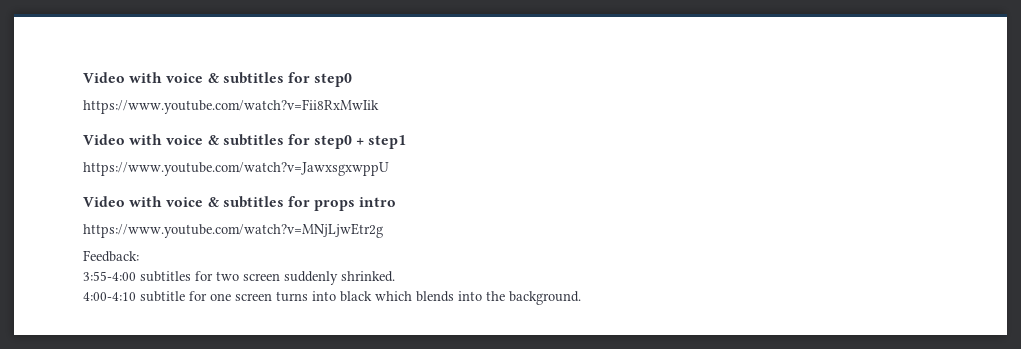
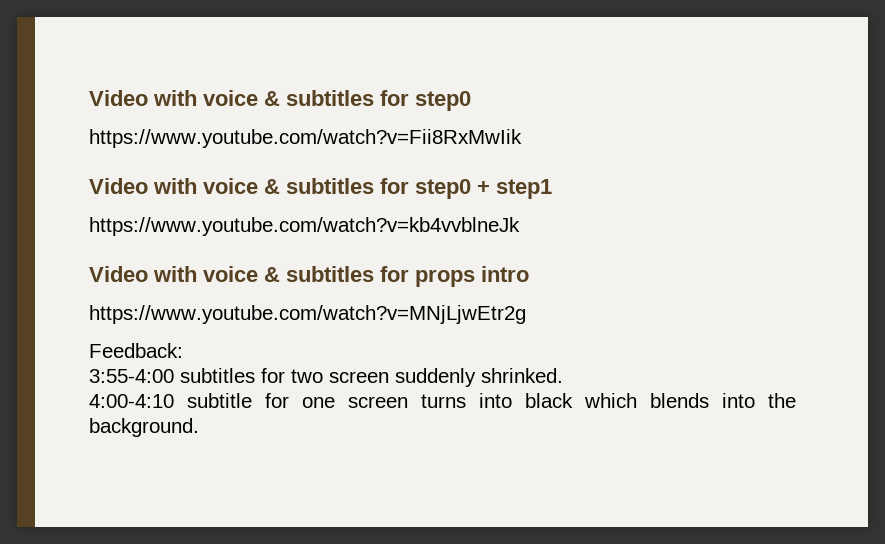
[83,162,389,176] https://www.youtube.com/watch?v=JawxsgxwppU -> [89,217,520,236] https://www.youtube.com/watch?v=kb4vvblneJk

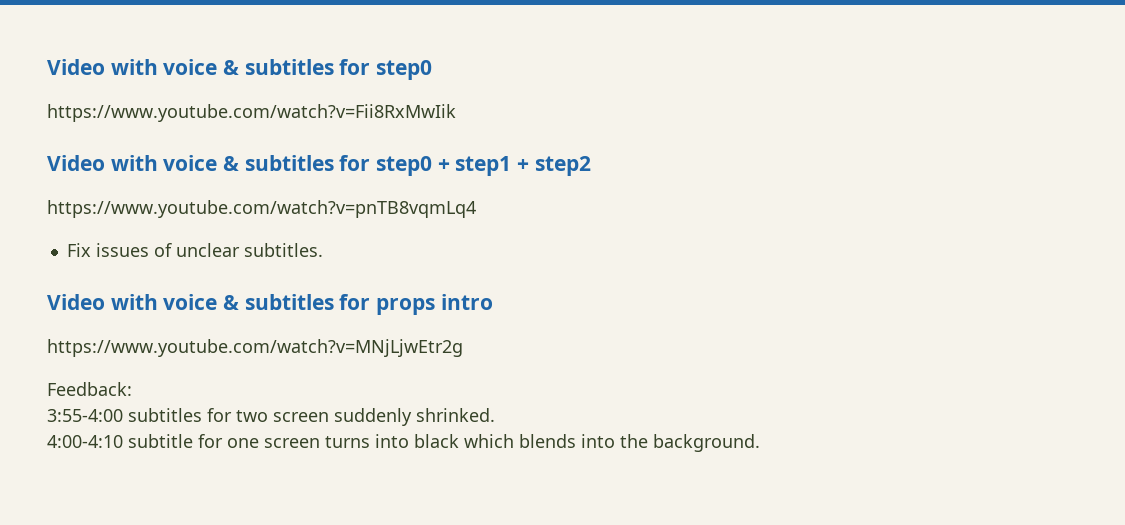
[89,217,520,236] // https://www.youtube.com/watch?v=kb4vvblneJk -> [517,156,591,176] [47,200,476,218] [66,243,323,257] + step2 // https://www.youtube.com/watch?v=pnTB8vqmLq4 // Fix issues of unclear subtitles.

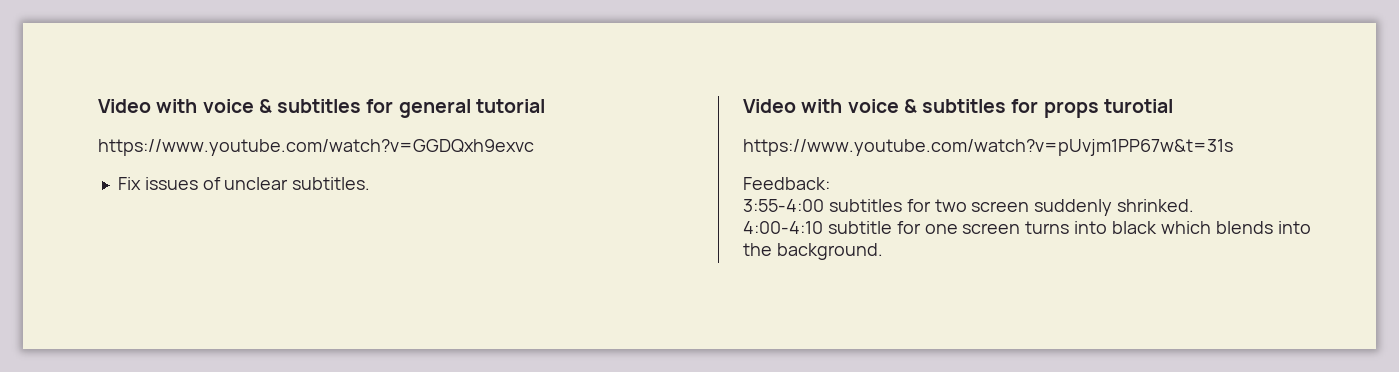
[47,59,433,80] [47,104,456,122] [47,155,591,176] [47,200,476,218] Video with voice & subtitles for step0 // https://www.youtube.com/watch?v=Fii8RxMwIik // Video with voice & subtitles for step0 + step1 + step2 // https://www.youtube.com/watch?v=pnTB8vqmLq4 -> [98,99,545,118] [98,139,534,156] Video with voice & subtitles for general tutorial // https://www.youtube.com/watch?v=GGDQxh9exvc
[440,294,493,310] [47,339,463,357] intro // https://www.youtube.com/watch?v=MNjLjwEtr2g -> [1103,99,1173,113] [743,139,1233,156] turotial // https://www.youtube.com/watch?v=pUvjm1PP67w&t=31s

